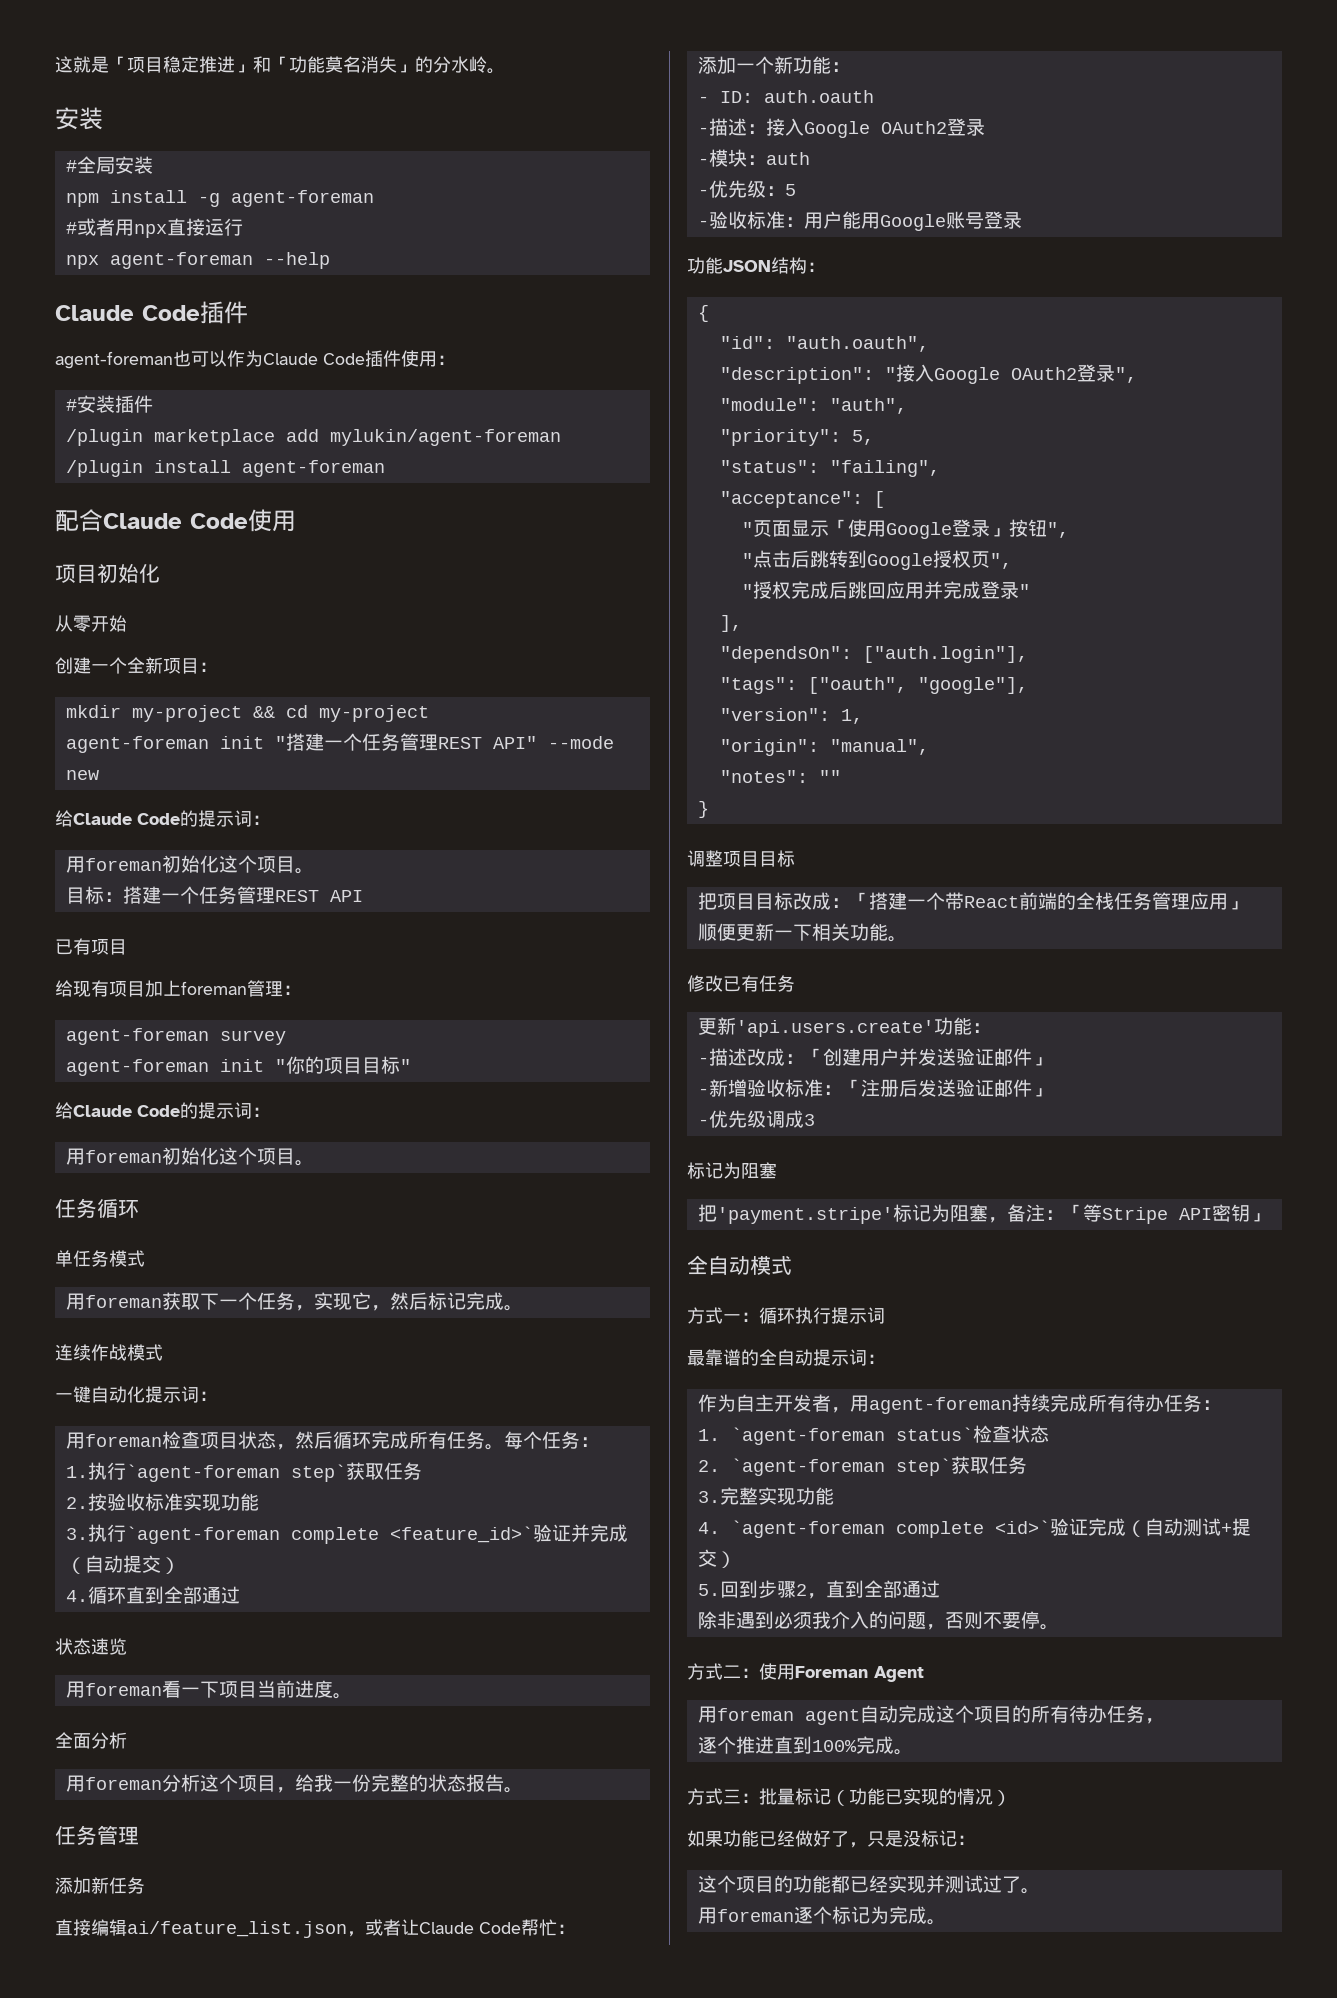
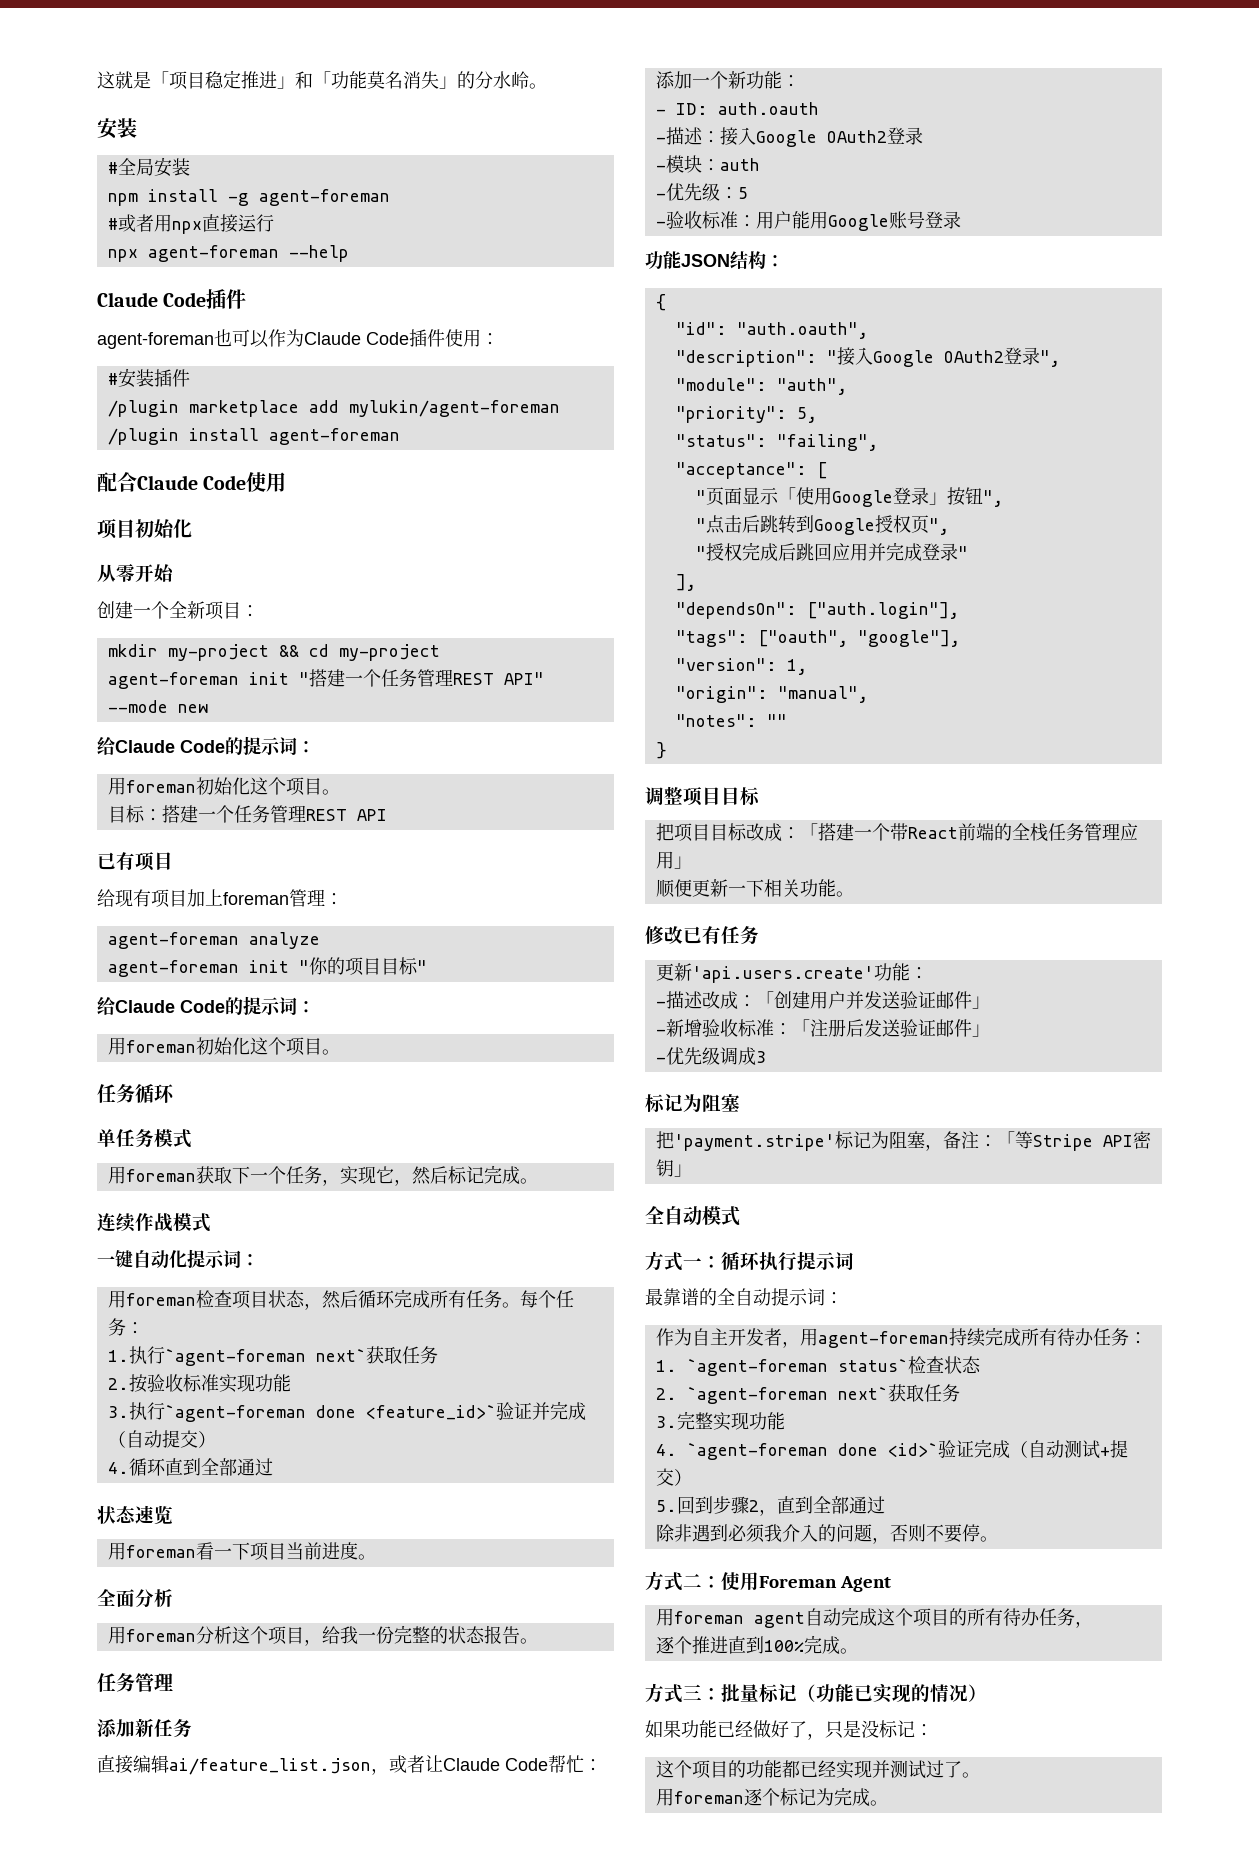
[219,1030,286,1045] survey -> [248,932,320,949] analyze
[290,1464,346,1482] step` -> [315,1349,366,1362] next`
[290,1527,379,1544] complete -> [315,1405,356,1418] done
[895,1458,951,1476] step` -> [837,1387,888,1400] next`
[895,1521,984,1538] complete -> [837,1443,878,1456] done

